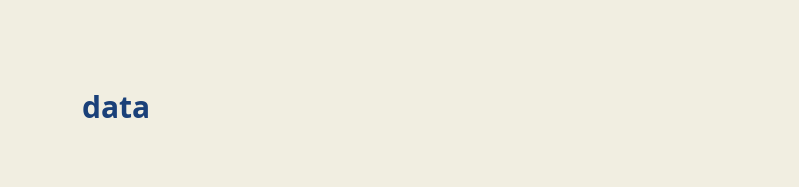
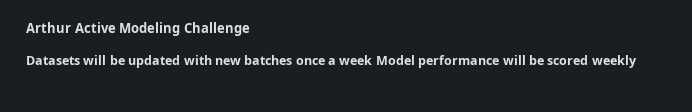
[82,95,150,118] data -> [26,22,250,36] [26,55,637,68] Arthur Active Modeling Challenge // Datasets will be updated with new batches once a week Model performance will be scored weekly

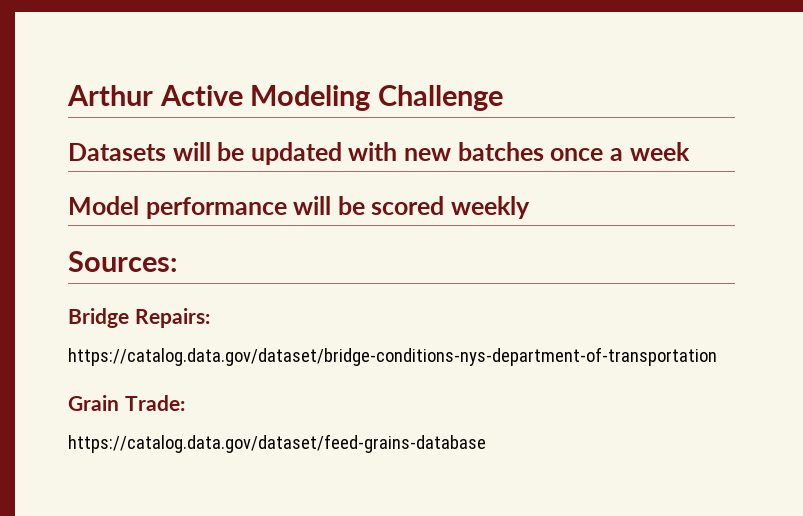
(373, 60) none -> (690, 151) //
(637, 61) none -> [68,251,177,272] [68,308,210,328] [68,347,717,366] [68,395,185,411] [68,434,486,453] // Sources: // Bridge Repairs: // https://catalog.data.gov/dataset/bridge-conditions-nys-department-of-transportation // Grain Trade: // https://catalog.data.gov/dataset/feed-grains-database

